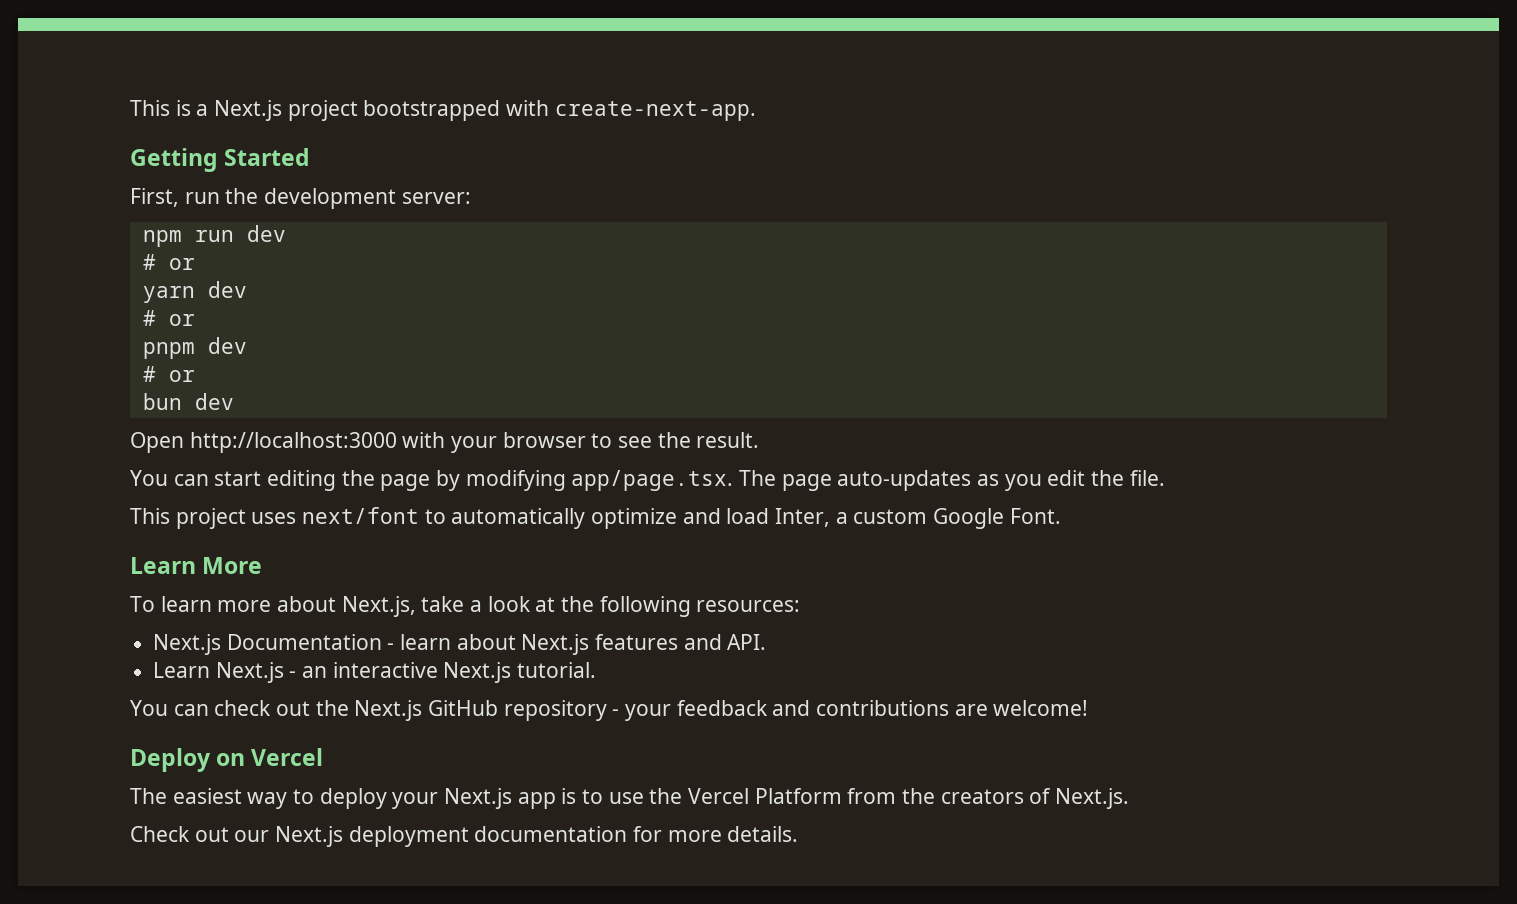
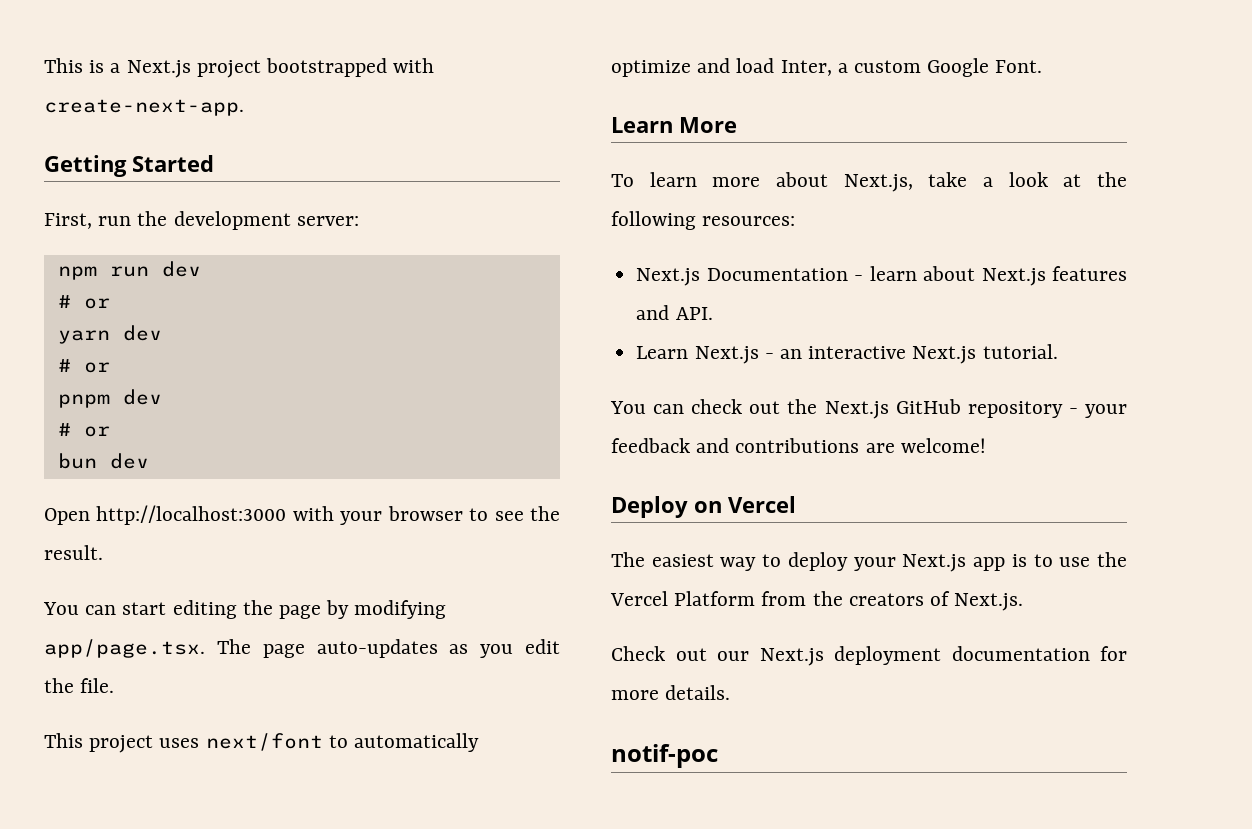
(799, 834) none -> [611,744,718,768] // notif-poc

